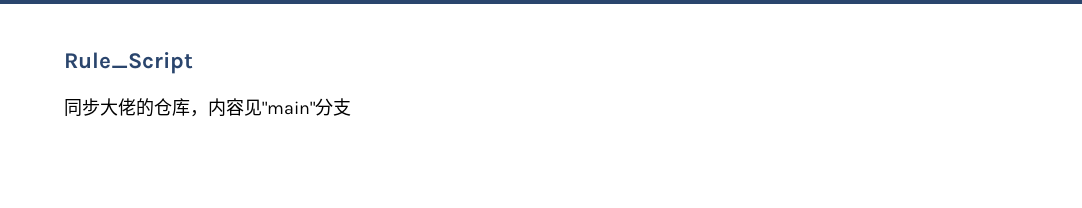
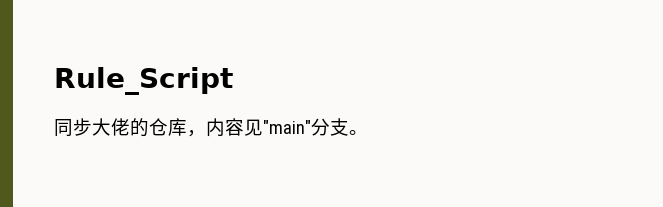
(351, 107) none -> [349,130,368,135] 。

